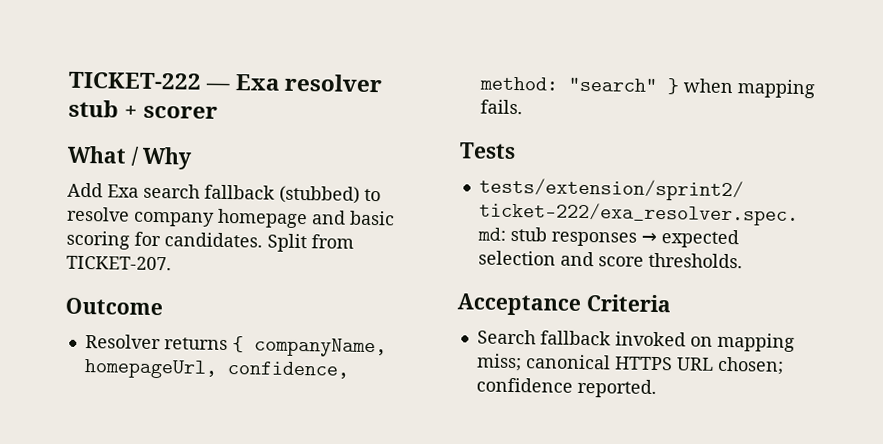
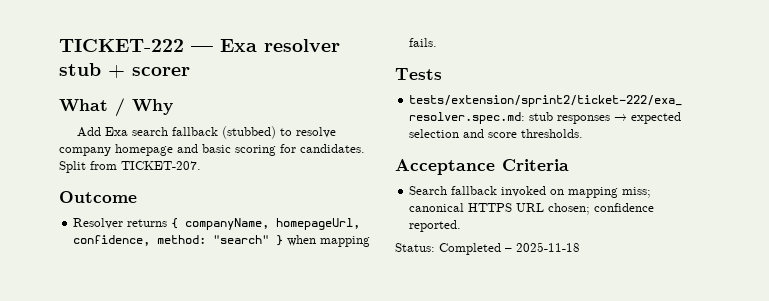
(657, 388) none -> [395,242,580,255] // Status: Completed – 2025-11-18

